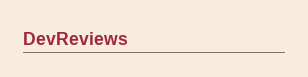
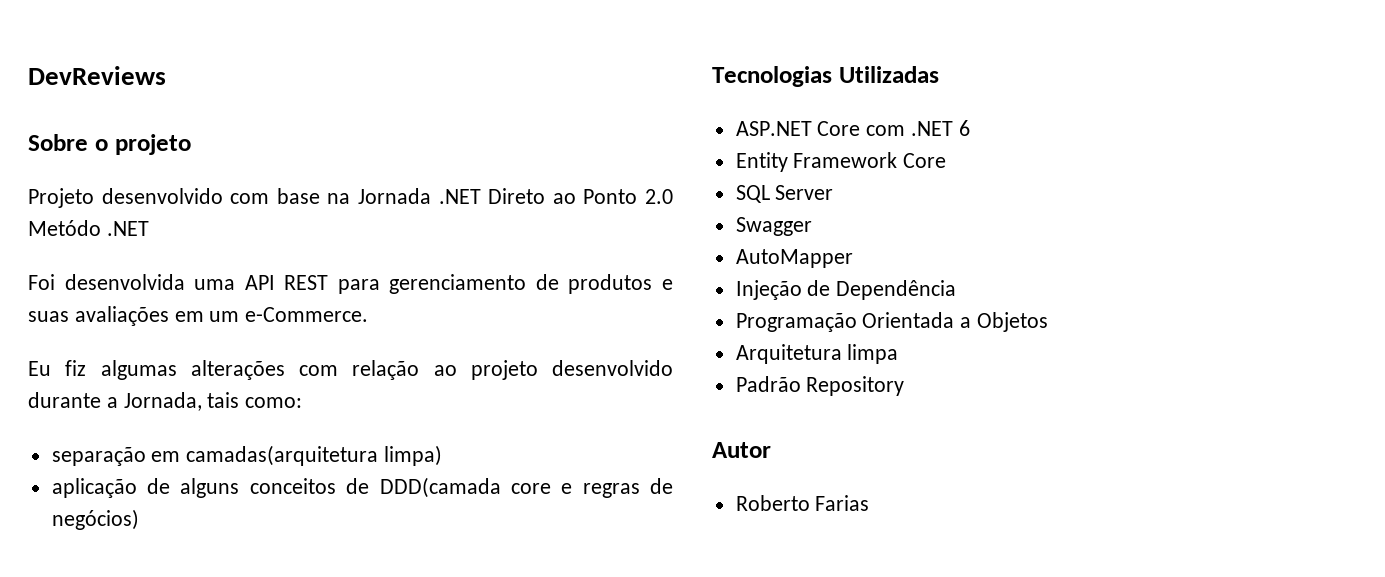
(128, 38) none -> [28,134,191,155] [28,188,674,208] [28,220,149,236] [28,274,673,294] [28,306,369,326] [28,360,673,380] [28,392,303,411] [51,445,443,466] [51,477,674,498] [51,509,139,530] [712,66,939,87] [735,120,970,136] [735,152,947,172] [735,185,834,203] [735,217,812,236] [735,249,853,268] [735,280,957,300] [735,312,1049,332] [735,344,899,364] [735,376,905,396] [712,442,771,458] [735,495,870,511] // Sobre o projeto // Projeto desenvolvido com base na Jornada .NET Direto ao Ponto 2.0 Metódo .NET // Foi desenvolvida uma API REST para gerenciamento de produtos e suas avaliações em um e-Commerce. // Eu fiz algumas alterações com relação ao projeto desenvolvido durante a Jornada, tais como: // separação em camadas(arquitetura limpa) // aplicação de alguns conceitos de DDD(camada core e regras de negócios) // Tecnologias Utilizadas // ASP.NET Core com .NET 6 // Entity Framework Core // SQL Server // Swagger // AutoMapper // Injeção de Dependência // Programação Orientada a Objetos // Arquitetura limpa // Padrão Repository // Autor // Roberto Farias

